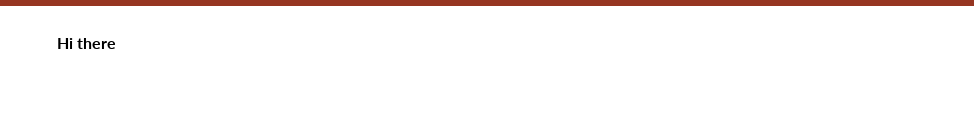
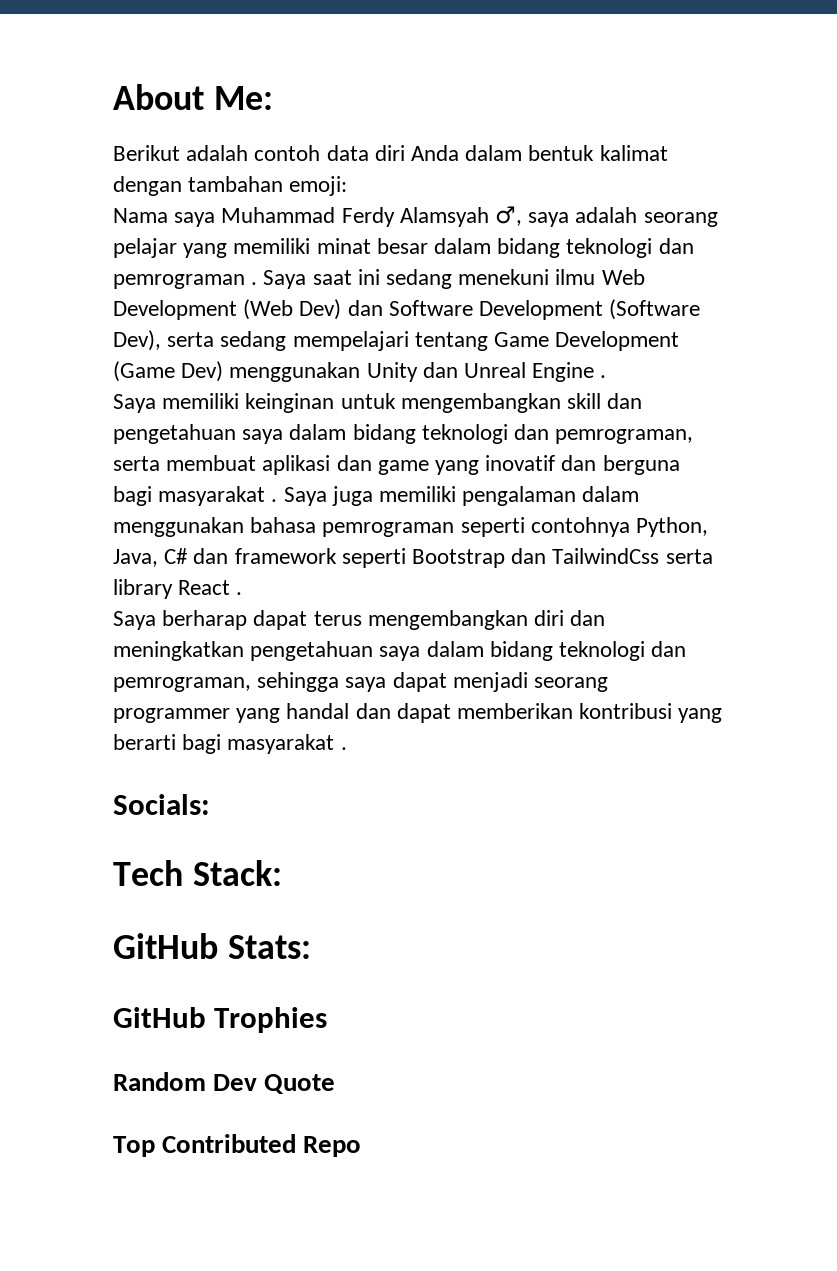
[57,38,117,49] Hi there -> [113,84,273,110] [113,145,668,161] [113,176,348,196] [113,206,718,227] [113,238,694,258] [113,269,645,289] [113,299,701,320] [113,330,680,351] [113,361,607,382] [113,393,643,413] [113,424,694,444] [113,455,680,475] [113,486,640,506] [113,517,709,537] [113,548,713,568] [113,579,243,599] [113,610,606,630] [113,641,687,661] [113,672,609,692] [113,703,723,723] [113,734,347,754] [113,794,210,815] [113,860,282,886] [113,933,311,959] [113,1007,328,1033] [113,1072,336,1094] [113,1134,362,1157] About Me: // Berikut adalah contoh data diri Anda dalam bentuk kalimat dengan tambahan emoji: // Nama saya Muhammad Ferdy Alamsyah ♂, saya adalah seorang pelajar yang memiliki minat besar dalam bidang teknologi dan pemrograman . Saya saat ini sedang menekuni ilmu Web Development (Web Dev) dan Software Development (Software Dev), serta sedang mempelajari tentang Game Development (Game Dev) menggunakan Unity dan Unreal Engine . // Saya memiliki keinginan untuk mengembangkan skill dan pengetahuan saya dalam bidang teknologi dan pemrograman, serta membuat aplikasi dan game yang inovatif dan berguna bagi masyarakat . Saya juga memiliki pengalaman dalam menggunakan bahasa pemrograman seperti contohnya Python, Java, C# dan framework seperti Bootstrap dan TailwindCss serta library React . // Saya berharap dapat terus mengembangkan diri dan meningkatkan pengetahuan saya dalam bidang teknologi dan pemrograman, sehingga saya dapat menjadi seorang programmer yang handal dan dapat memberikan kontribusi yang berarti bagi masyarakat . // Socials: // Tech Stack: // GitHub Stats: // GitHub Trophies // Random Dev Quote // Top Contributed Repo

